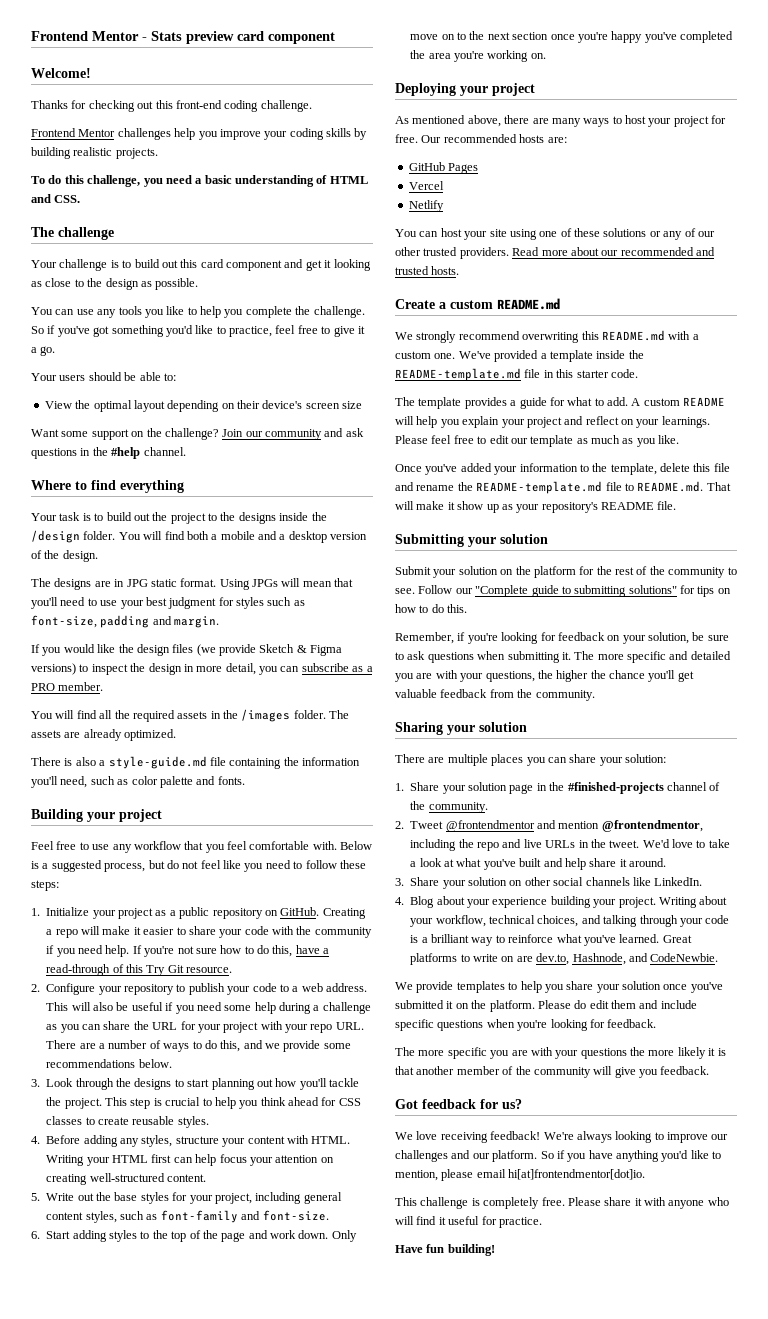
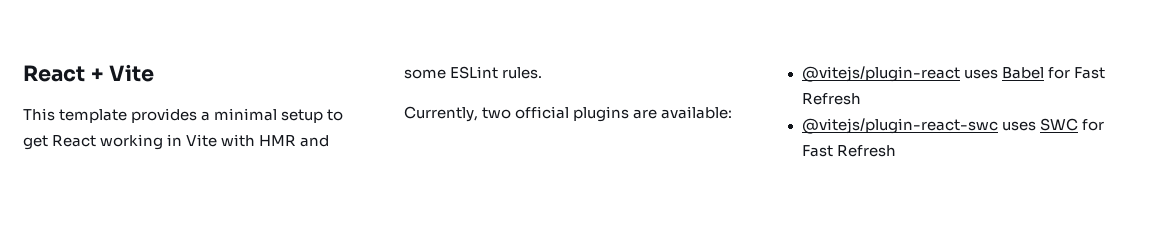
[31,31,335,44] [31,68,91,78] [31,100,312,112] [31,128,368,140] [31,147,158,159] [31,175,368,187] [31,194,81,203] [31,227,114,240] [31,259,371,271] [31,278,199,290] [31,306,365,318] [31,325,365,337] [31,346,56,356] [31,372,176,381] [44,400,363,412] [31,428,364,440] [31,447,186,459] [31,480,184,493] [31,512,327,524] [31,530,368,543] [31,550,98,562] [31,578,354,590] [31,597,305,609] [31,615,220,628] [31,644,343,656] [31,663,373,675] [31,682,104,691] [31,709,350,722] [31,729,177,741] [31,756,360,769] [31,776,245,788] [31,809,162,822] [31,841,373,853] [31,860,366,872] [31,880,59,891] [31,907,366,919] [46,926,372,938] [46,945,330,957] [46,964,233,976] [31,983,367,995] [46,1002,371,1014] [46,1021,364,1033] [46,1040,351,1052] [46,1059,172,1068] [31,1078,359,1090] [46,1097,361,1109] [46,1116,209,1128] [31,1135,351,1147] [46,1154,334,1166] [46,1173,206,1185] [31,1192,342,1204] [46,1210,329,1223] [31,1230,357,1242] [410,31,733,43] [410,50,546,62] [395,83,535,96] [395,115,727,127] [395,134,567,143] [408,162,479,174] [408,181,444,190] [408,200,444,212] [395,228,715,240] [395,247,715,259] [395,266,460,275] [395,298,560,310] [395,330,699,343] [395,350,644,362] [395,368,638,381] [395,397,726,409] [395,416,710,428] [395,435,680,447] [395,463,730,475] [395,481,731,494] [395,501,677,513] [395,534,548,547] [395,566,737,578] [395,585,731,597] [395,604,468,613] [395,632,729,644] [395,651,731,663] [395,670,694,682] [395,689,595,701] [395,722,527,735] [395,754,666,766] [395,782,721,794] [410,801,488,813] [395,820,703,832] [410,839,730,851] [410,858,666,870] [395,877,703,889] [395,896,728,908] [410,915,730,927] [410,934,692,946] [410,953,719,965] [395,981,723,993] [395,1000,697,1012] [395,1019,657,1031] [395,1047,726,1059] [395,1066,710,1078] [395,1099,522,1109] [395,1131,729,1143] [395,1150,722,1162] [395,1169,646,1181] [395,1197,729,1209] [395,1216,542,1228] [395,1244,495,1256] Frontend Mentor - Stats preview card component // Welcome! // Thanks for checking out this front-end coding challenge. // Frontend Mentor challenges help you improve your coding skills by building realistic projects. // To do this challenge, you need a basic understanding of HTML and CSS. // The challenge // Your challenge is to build out this card component and get it looking as close to the design as possible. // You can use any tools you like to help you complete the challenge. So if you've got something you'd like to practice, feel free to give it a go. // Your users should be able to: // View the optimal layout depending on their device's screen size // Want some support on the challenge? Join our community and ask questions in the #help channel. // Where to find everything // Your task is to build out the project to the designs inside the /design folder. You will find both a mobile and a desktop version of the design. // The designs are in JPG static format. Using JPGs will mean that you'll need to use your best judgment for styles such as font-size, padding and margin. // If you would like the design files (we provide Sketch & Figma versions) to inspect the design in more detail, you can subscribe as a PRO member. // You will find all the required assets in the /images folder. The assets are already optimized. // There is also a style-guide.md file containing the information you'll need, such as color palette and fonts. // Building your project // Feel free to use any workflow that you feel comfortable with. Below is a suggested process, but do not feel like you need to follow these steps: // 1. Initialize your project as a public repository on GitHub. Creating a repo will make it easier to share your code with the community if you need help. If you're not sure how to do this, have a read-through of this Try Git resource. // 2. Configure your repository to publish your code to a web address. This will also be useful if you need some help during a challenge as you can share the URL for your project with your repo URL. There are a number of ways to do this, and we provide some recommendations below. // 3. Look through the designs to start planning out how you'll tackle the project. This step is crucial to help you think ahead for CSS classes to create reusable styles. // 4. Before adding any styles, structure your content with HTML. Writing your HTML first can help focus your attention on creating well-structured content. // 5. Write out the base styles for your project, including general content styles, such as font-family and font-size. // 6. Start adding styles to the top of the page and work down. Only move on to the next section once you're happy you've completed the area you're working on. // Deploying your project // As mentioned above, there are many ways to host your project for free. Our recommended hosts are: // GitHub Pages // Vercel // Netlify // You can host your site using one of these solutions or any of our other trusted providers. Read more about our recommended and trusted hosts. // Create a custom README.md // We strongly recommend overwriting this README.md with a custom one. We've provided a template inside the README-template.md file in this starter code. // The template provides a guide for what to add. A custom README will help you explain your project and reflect on your learnings. Please feel free to edit our template as much as you like. // Once you've added your information to the template, delete this file and rename the README-template.md file to README.md. That will make it show up as your repository's README file. // Submitting your solution // Submit your solution on the platform for the rest of the community to see. Follow our "Complete guide to submitting solutions" for tips on how to do this. // Remember, if you're looking for feedback on your solution, be sure to ask questions when submitting it. The more specific and detailed you are with your questions, the higher the chance you'll get valuable feedback from the community. // Sharing your solution // There are multiple places you can share your solution: // 1. Share your solution page in the #finished-projects channel of the community. // 2. Tweet @frontendmentor and mention @frontendmentor, including the repo and live URLs in the tweet. We'd love to take a look at what you've built and help share it around. // 3. Share your solution on other social channels like LinkedIn. // 4. Blog about your experience building your project. Writing about your workflow, technical choices, and talking through your code is a brilliant way to reinforce what you've learned. Great platforms to write on are dev.to, Hashnode, and CodeNewbie. // We provide templates to help you share your solution once you've submitted it on the platform. Please do edit them and include specific questions when you're looking for feedback. // The more specific you are with your questions the more likely it is that another member of the community will give you feedback. // Got feedback for us? // We love receiving feedback! We're always looking to improve our challenges and our platform. So if you have anything you'd like to mention, please email hi[at]frontendmentor[dot]io. // This challenge is completely free. Please share it with anyone who will find it useful for practice. // Have fun building! -> [23,64,155,82] [23,108,344,123] [23,134,330,150] [404,66,543,79] [404,106,733,122] [801,66,1105,82] [801,93,861,105] [801,118,1104,134] [801,145,896,157] React + Vite // This template provides a minimal setup to get React working in Vite with HMR and some ESLint rules. // Currently, two official plugins are available: // @vitejs/plugin-react uses Babel for Fast Refresh // @vitejs/plugin-react-swc uses SWC for Fast Refresh

